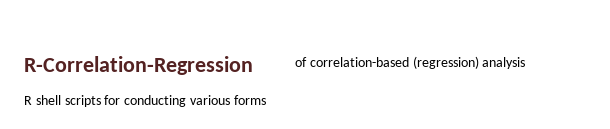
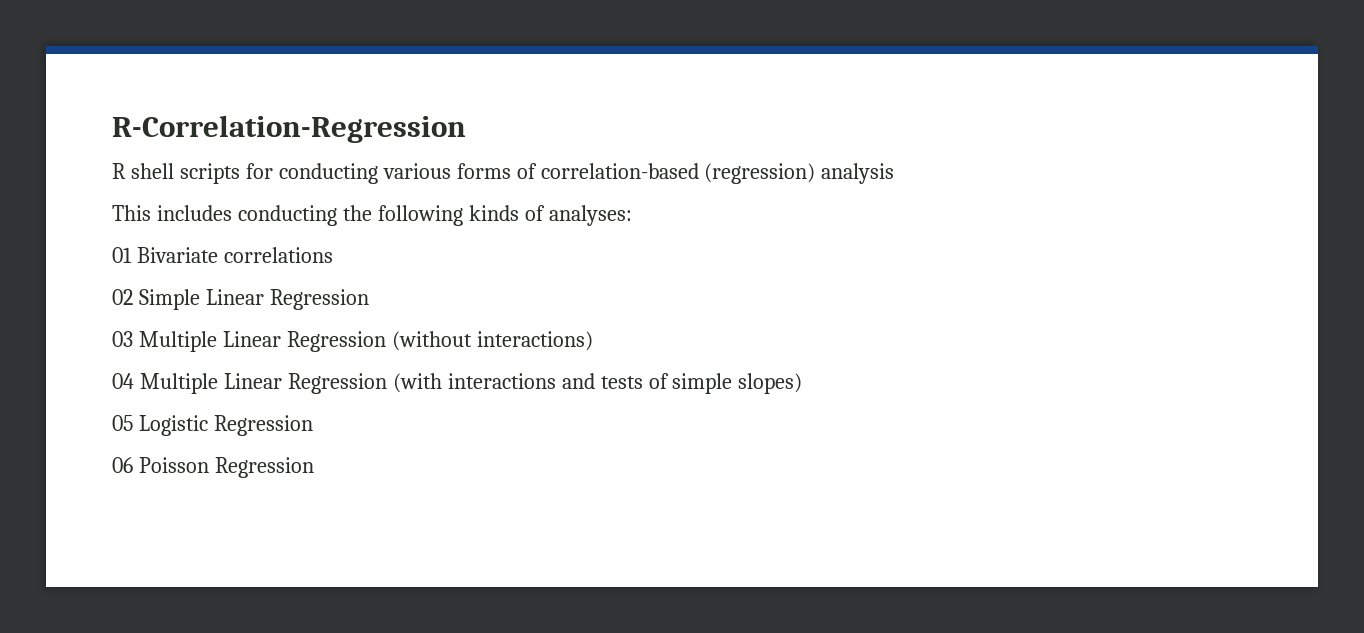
(526, 63) none -> [112,205,632,226] [112,247,333,263] [112,289,369,310] [112,331,593,352] [112,373,803,394] [112,415,313,436] [112,457,314,478] // This includes conducting the following kinds of analyses: // 01 Bivariate correlations // 02 Simple Linear Regression // 03 Multiple Linear Regression (without interactions) // 04 Multiple Linear Regression (with interactions and tests of simple slopes) // 05 Logistic Regression // 06 Poisson Regression

